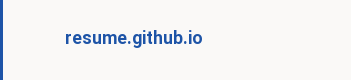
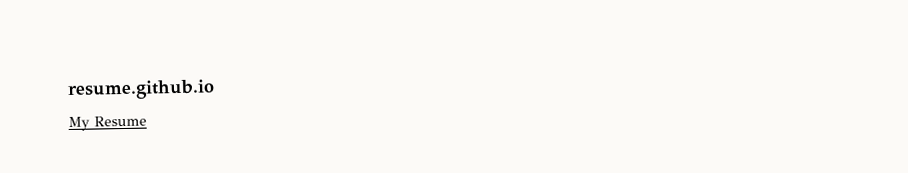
(203, 39) none -> [68,115,147,131] // My Resume

